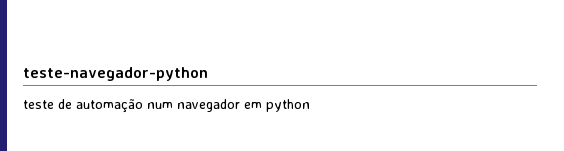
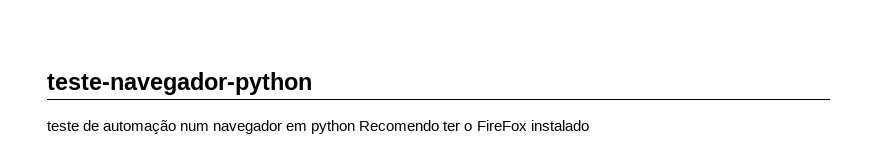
(310, 105) none -> [359,120,589,131] Recomendo ter o FireFox instalado

